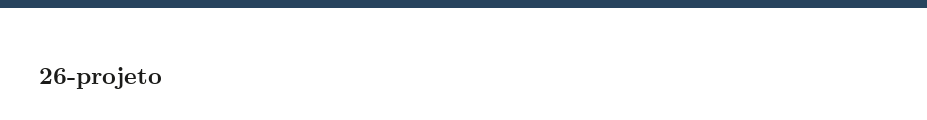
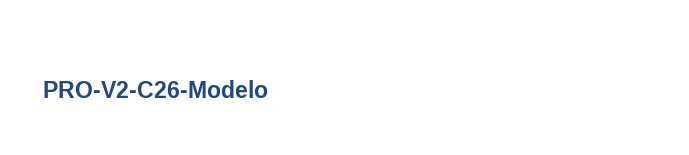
[39,67,162,89] 26-projeto -> [43,80,268,98] PRO-V2-C26-Modelo

